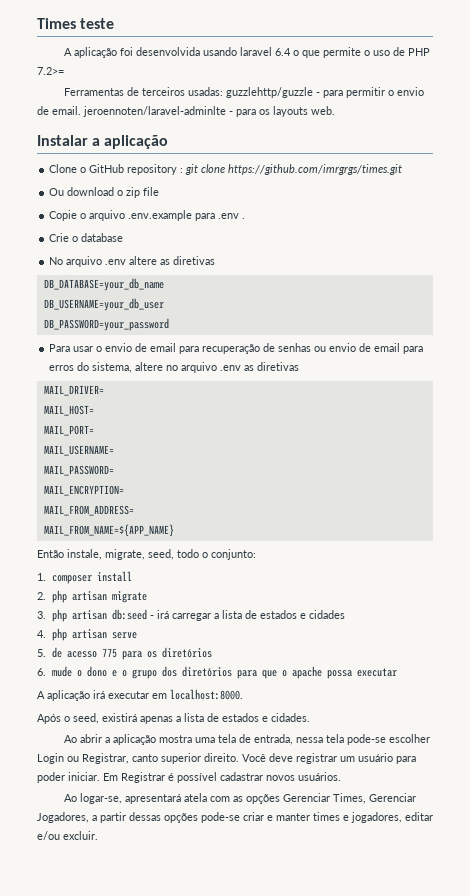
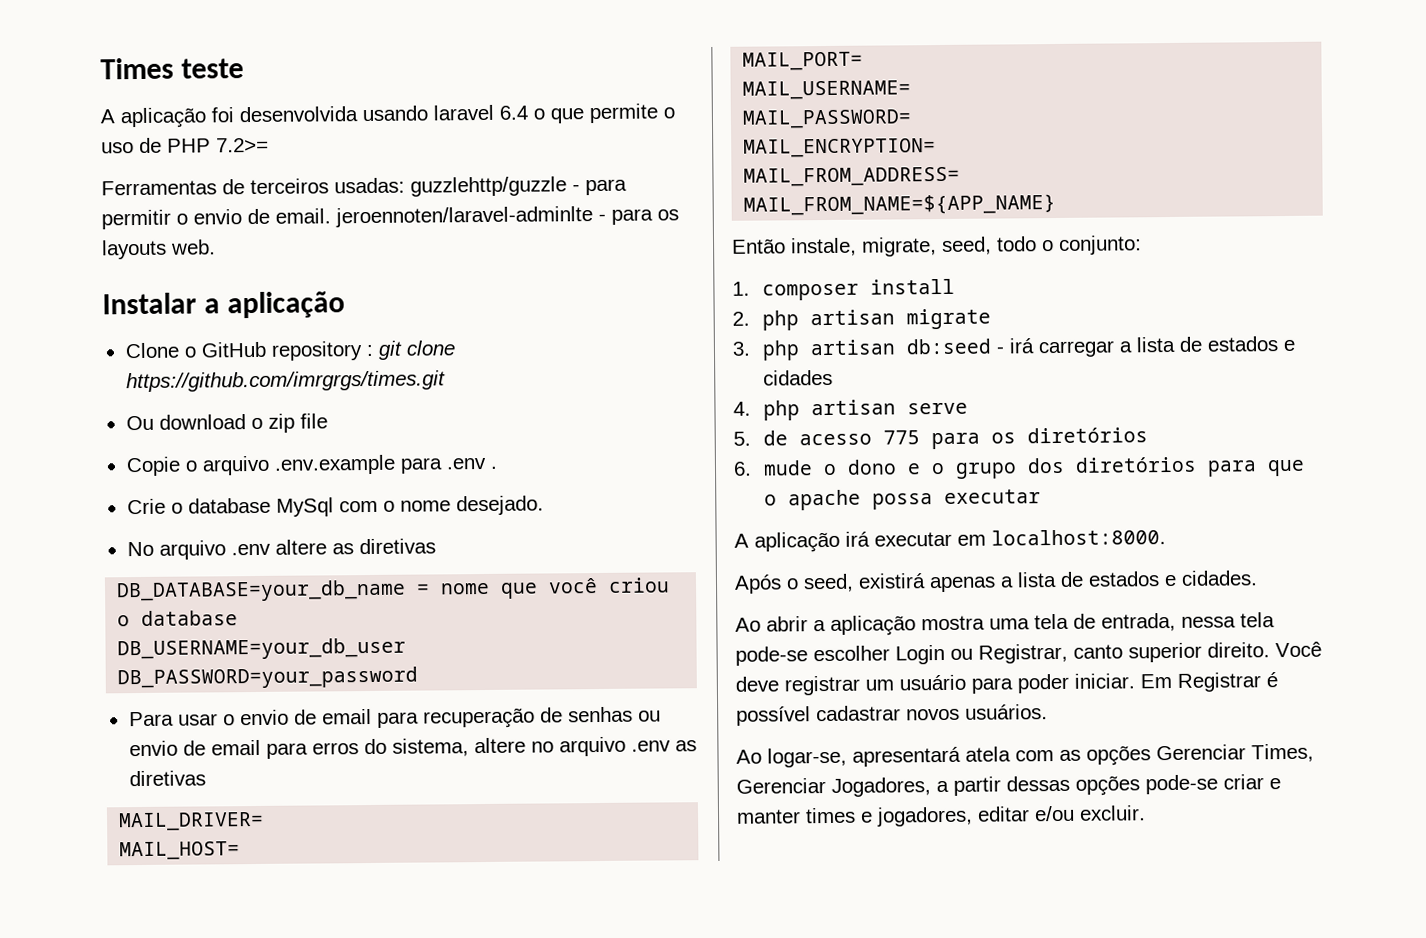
(124, 237) none -> [275,495,544,517] MySql com o nome desejado.
(164, 284) none -> [416,577,671,599] [117,610,239,627] = nome que você criou o database

